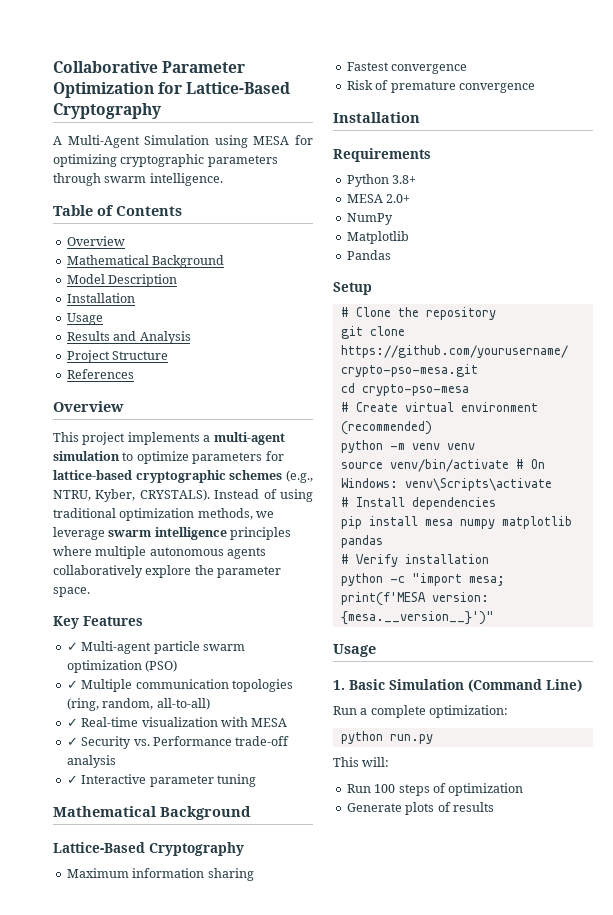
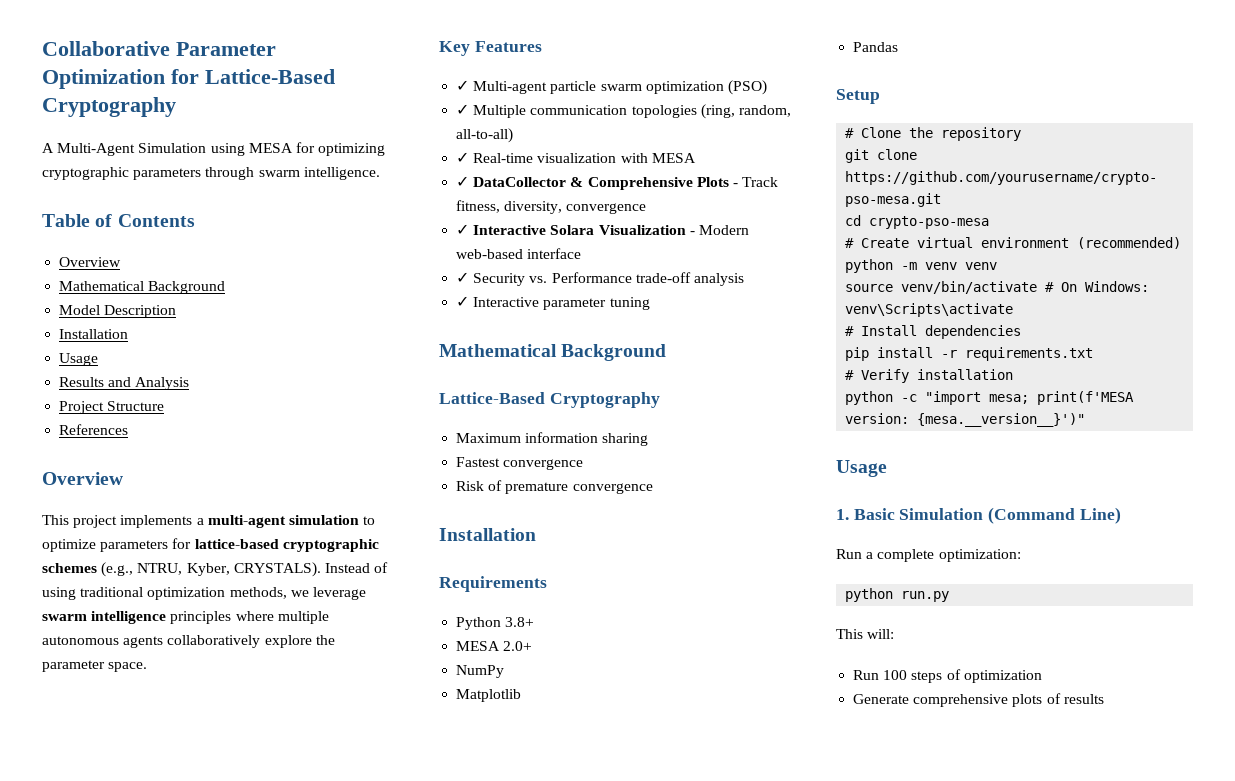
(288, 722) none -> [456,176,779,190] [456,200,647,214] [456,224,749,235] [456,248,582,259] // ✓ DataCollector & Comprehensive Plots - Track fitness, diversity, convergence // ✓ Interactive Solara Visualization - Modern web-based interface
[424,516,572,529] [340,535,383,548] mesa numpy matplotlib pandas -> [941,347,1094,361] -r requirements.txt
(402, 807) none -> [913,694,1009,707] comprehensive

